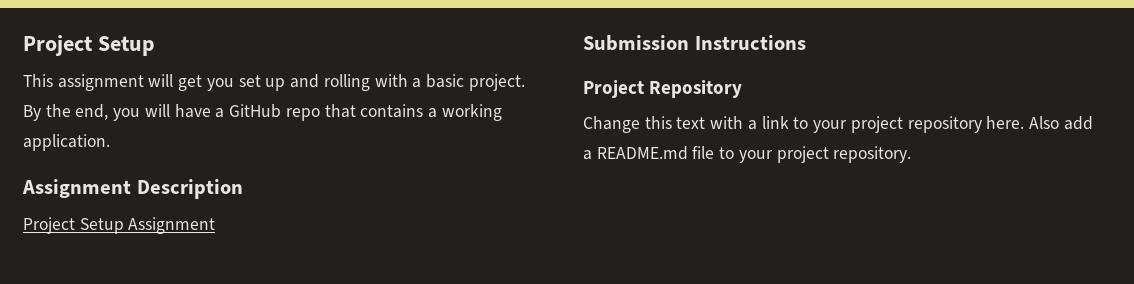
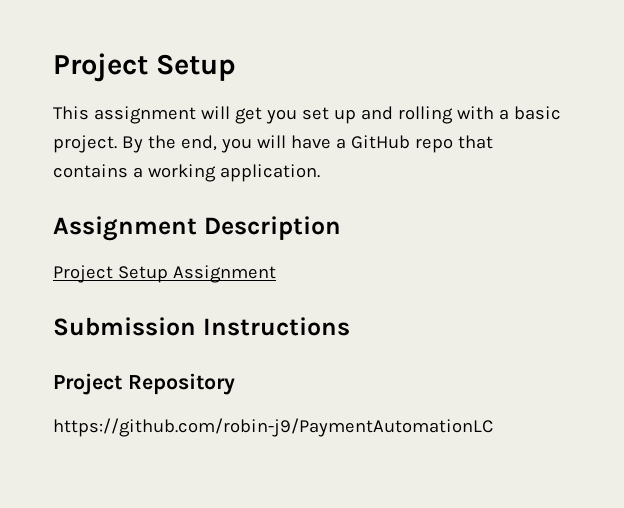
[583,116,1093,133] [583,146,912,163] Change this text with a link to your project repository here. Also add a README.md file to your project repository. -> [53,418,493,437] https://github.com/robin-j9/PaymentAutomationLC

